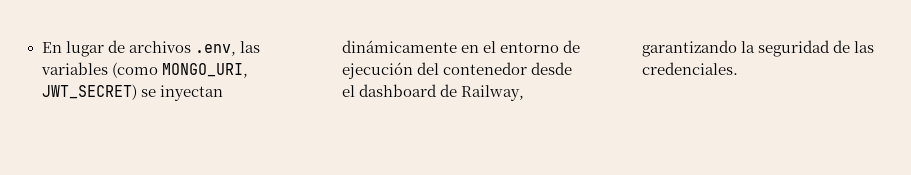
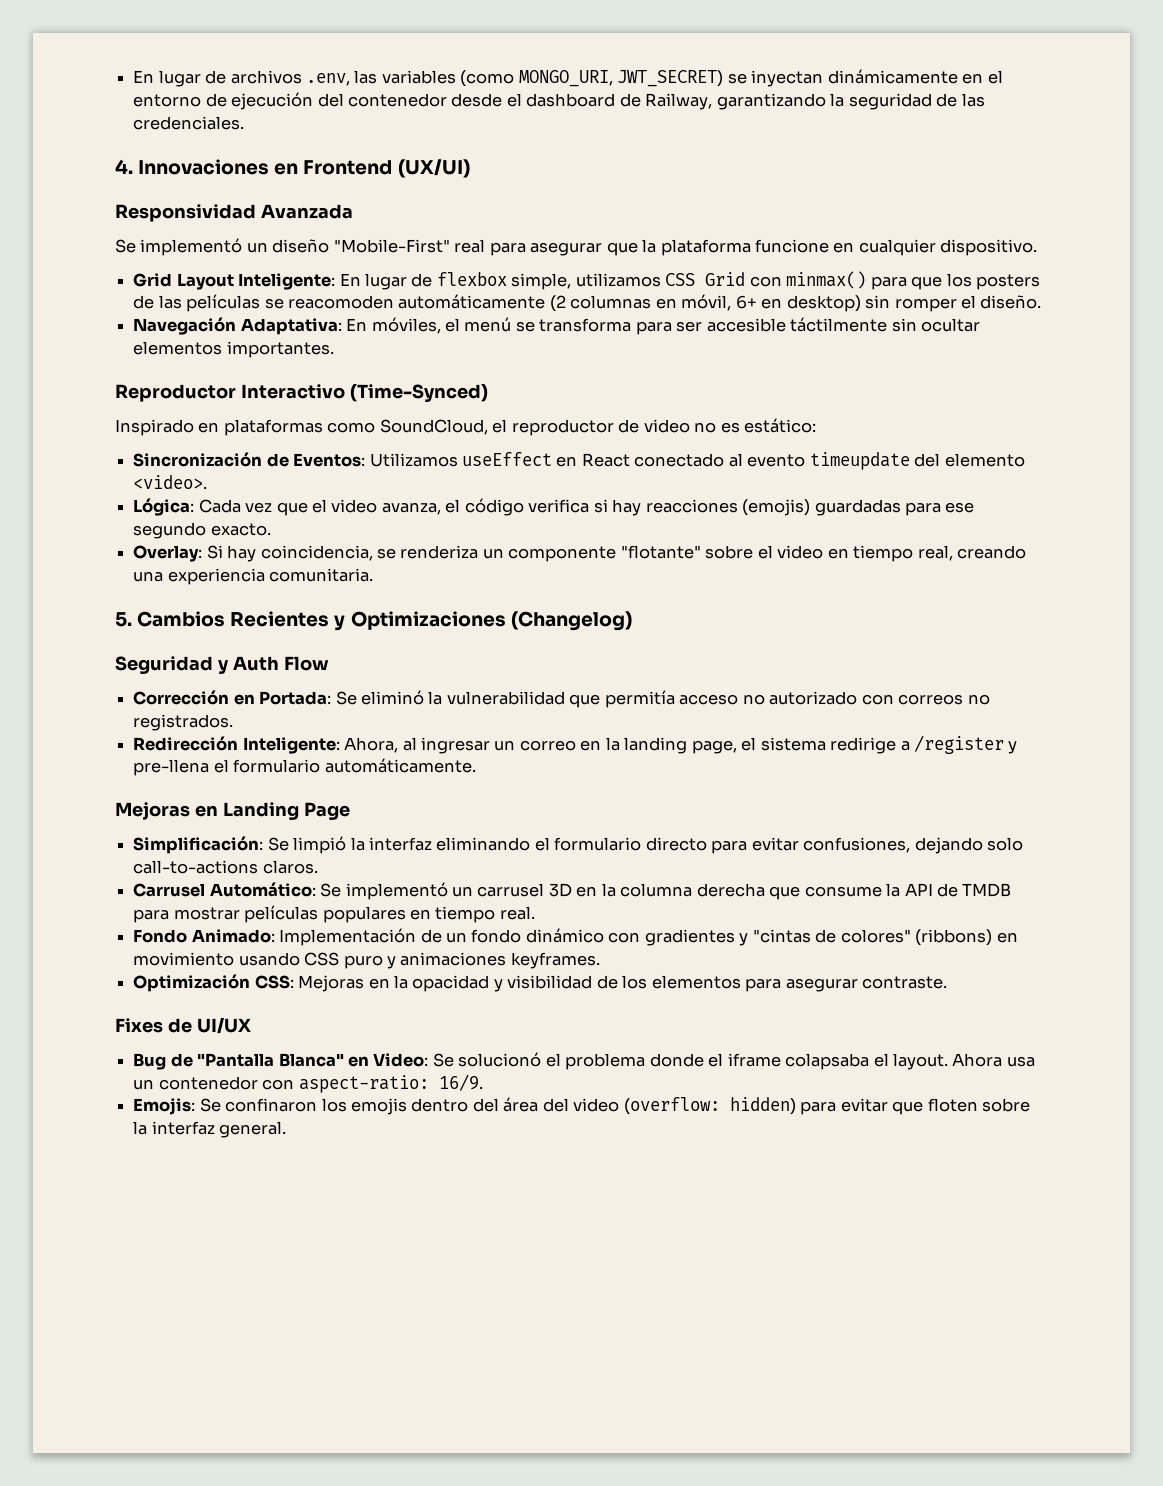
(738, 68) none -> [115,159,470,178] [115,204,353,222] [115,238,1038,256] [133,271,1040,290] [133,294,1042,312] [133,317,981,335] [133,341,334,358] [115,384,488,402] [115,418,817,436] [133,452,1025,470] [133,475,208,489] [133,498,975,516] [133,522,271,539] [133,545,1026,562] [133,568,374,585] [115,611,632,631] [115,656,329,674] [133,690,990,708] [133,714,234,731] [133,735,1018,754] [133,758,476,776] [115,802,350,820] [133,836,1024,854] [133,860,318,874] [133,882,1012,900] [133,905,535,923] [133,928,1018,946] [133,952,600,969] [133,974,948,992] [115,1017,251,1034] [133,1052,1035,1070] [133,1074,483,1093] [133,1097,1030,1115] [133,1121,287,1138] // 4. Innovaciones en Frontend (UX/UI) // Responsividad Avanzada // Se implementó un diseño "Mobile-First" real para asegurar que la plataforma funcione en cualquier dispositivo. // Grid Layout Inteligente: En lugar de flexbox simple, utilizamos CSS Grid con minmax() para que los posters de las películas se reacomoden automáticamente (2 columnas en móvil, 6+ en desktop) sin romper el diseño. // Navegación Adaptativa: En móviles, el menú se transforma para ser accesible táctilmente sin ocultar elementos importantes. // Reproductor Interactivo (Time-Synced) // Inspirado en plataformas como SoundCloud, el reproductor de video no es estático: // Sincronización de Eventos: Utilizamos useEffect en React conectado al evento timeupdate del elemento <video>. // Lógica: Cada vez que el video avanza, el código verifica si hay reacciones (emojis) guardadas para ese segundo exacto. // Overlay: Si hay coincidencia, se renderiza un componente "flotante" sobre el video en tiempo real, creando una experiencia comunitaria. // 5. Cambios Recientes y Optimizaciones (Changelog) // Seguridad y Auth Flow // Corrección en Portada: Se eliminó la vulnerabilidad que permitía acceso no autorizado con correos no registrados. // Redirección Inteligente: Ahora, al ingresar un correo en la landing page, el sistema redirige a /register y pre-llena el formulario automáticamente. // Mejoras en Landing Page // Simplificación: Se limpió la interfaz eliminando el formulario directo para evitar confusiones, dejando solo call-to-actions claros. // Carrusel Automático: Se implementó un carrusel 3D en la columna derecha que consume la API de TMDB para mostrar películas populares en tiempo real. // Fondo Animado: Implementación de un fondo dinámico con gradientes y "cintas de colores" (ribbons) en movimiento usando CSS puro y animaciones keyframes. // Optimización CSS: Mejoras en la opacidad y visibilidad de los elementos para asegurar contraste. // Fixes de UI/UX // Bug de "Pantalla Blanca" en Video: Se solucionó el problema donde el iframe colapsaba el layout. Ahora usa un contenedor con aspect-ratio: 16/9. // Emojis: Se confinaron los emojis dentro del área del video (overflow: hidden) para evitar que floten sobre la interfaz general.

